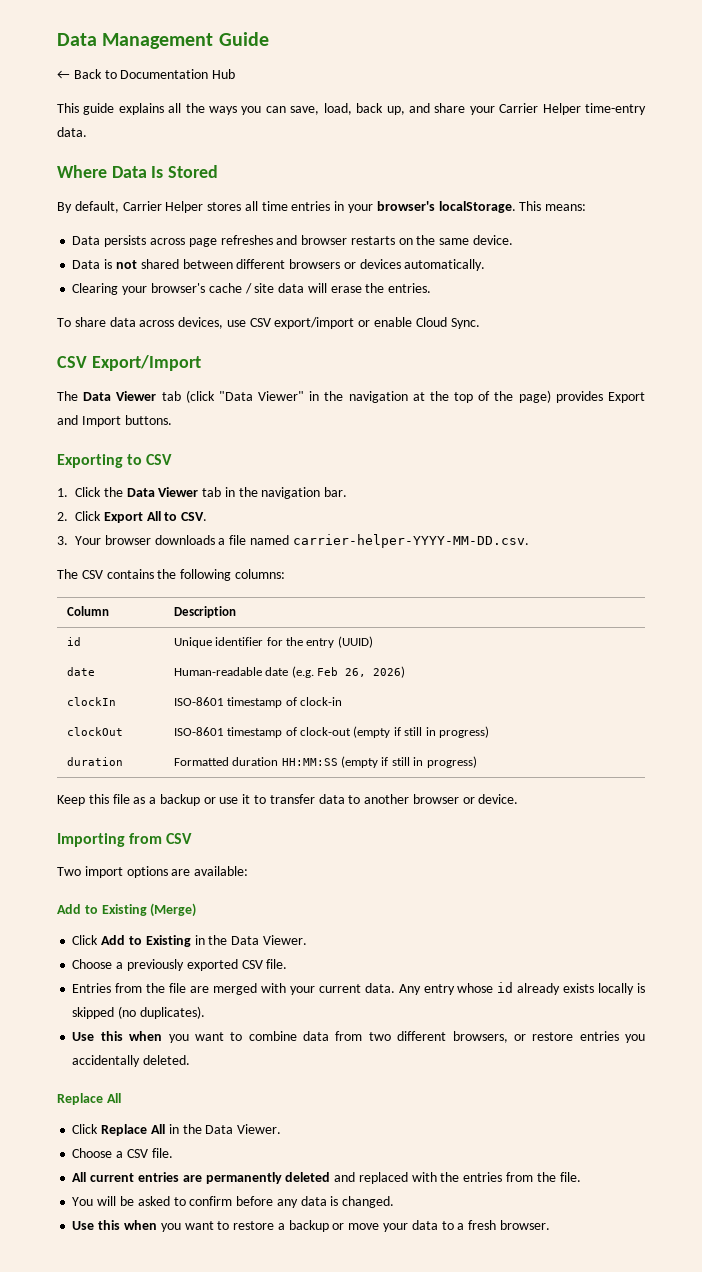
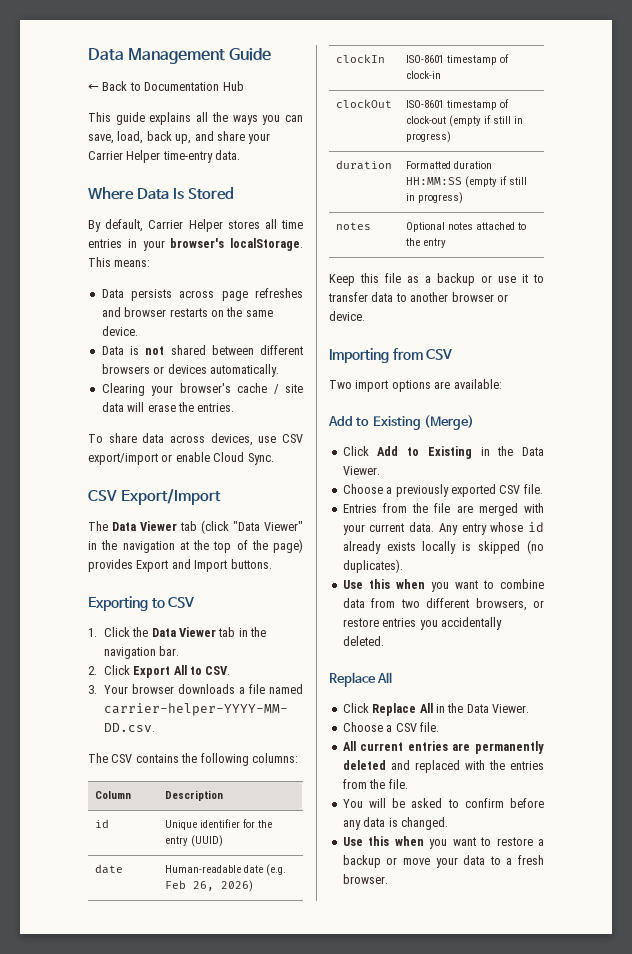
(477, 762) none -> [335,222,371,230] [405,222,526,232] [405,238,446,248] // notes | Optional notes attached to the entry

